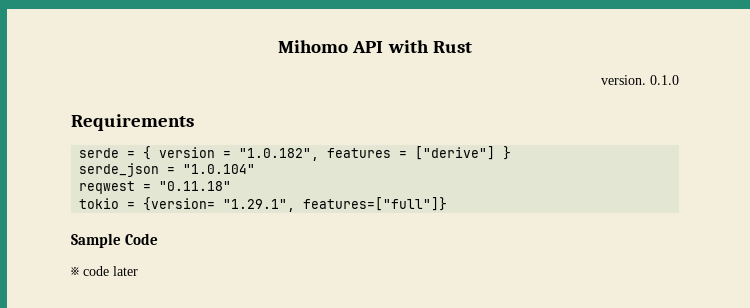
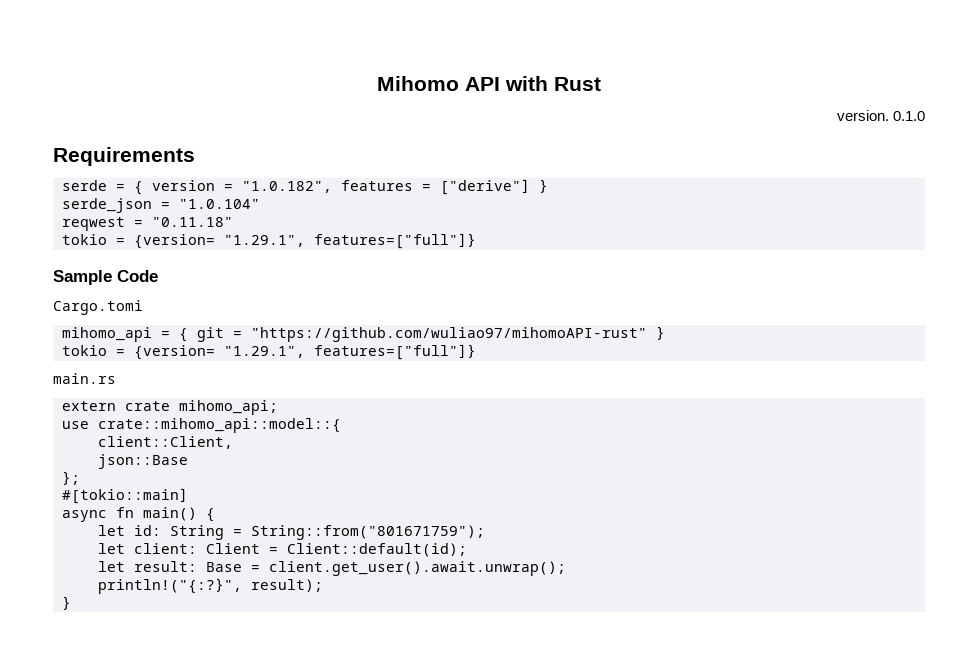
[71,266,138,276] ※ code later -> [53,300,143,315] [62,326,665,342] [62,344,476,360] [53,373,116,384] [62,400,278,415] [62,418,341,433] [98,436,233,449] [98,454,188,469] [62,471,80,485] [62,488,188,504] [62,507,215,522] [98,525,485,540] [98,543,467,557] [98,561,566,576] [98,578,323,594] [62,596,71,610] Cargo.tomi // mihomo_api = { git = "https://github.com/wuliao97/mihomoAPI-rust" } // tokio = {version= "1.29.1", features=["full"]} // main.rs // extern crate mihomo_api; // use crate::mihomo_api::model::{ // client::Client, // json::Base // }; // #[tokio::main] // async fn main() { // let id: String = String::from("801671759"); // let client: Client = Client::default(id); // let result: Base = client.get_user().await.unwrap(); // println!("{:?}", result); // }

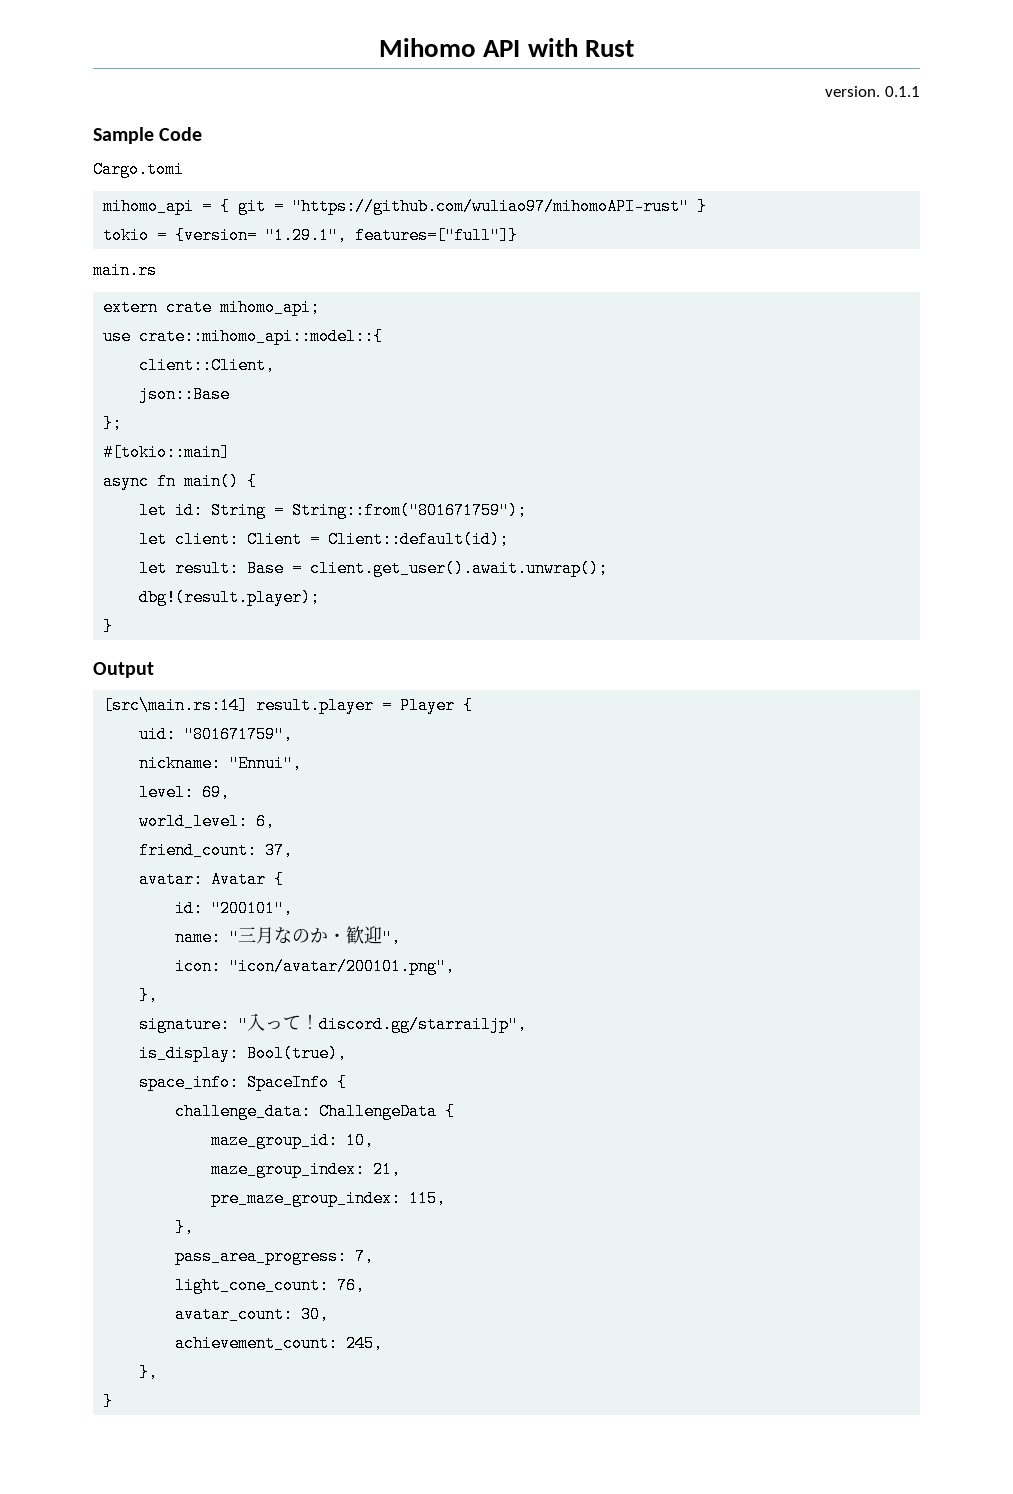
[893,111,925,121] [53,147,195,166] [62,179,548,195] [62,198,260,213] [62,217,233,231] [62,233,476,249] 0.1.0 // Requirements // serde = { version = "1.0.182", features = ["derive"] } // serde_json = "1.0.104" // reqwest = "0.11.18" // tokio = {version= "1.29.1", features=["full"]} -> [885,86,920,97] 0.1.1
[98,578,323,594] [62,596,71,610] println!("{:?}", result); // } -> [139,589,321,606] [103,618,114,635] [93,662,154,678] [103,697,474,714] [139,726,294,743] [139,755,303,772] [139,784,231,801] [139,813,276,830] [139,842,294,859] [139,871,285,888] [175,900,294,917] [175,926,402,946] [175,958,456,975] [139,987,159,1004] [139,1013,528,1033] [139,1045,348,1062] [139,1074,348,1091] [175,1103,456,1120] [211,1132,375,1149] [211,1161,402,1178] [211,1190,447,1207] [175,1219,195,1236] [175,1248,375,1265] [175,1277,366,1294] [175,1306,330,1323] [175,1335,384,1352] [139,1364,159,1381] [103,1393,114,1410] dbg!(result.player); // } // Output // [src\main.rs:14] result.player = Player { // uid: "801671759", // nickname: "Ennui", // level: 69, // world_level: 6, // friend_count: 37, // avatar: Avatar { // id: "200101", // name: "三月なのか・歓迎", // icon: "icon/avatar/200101.png", // }, // signature: "入って！discord.gg/starrailjp", // is_display: Bool(true), // space_info: SpaceInfo { // challenge_data: ChallengeData { // maze_group_id: 10, // maze_group_index: 21, // pre_maze_group_index: 115, // }, // pass_area_progress: 7, // light_cone_count: 76, // avatar_count: 30, // achievement_count: 245, // }, // }

